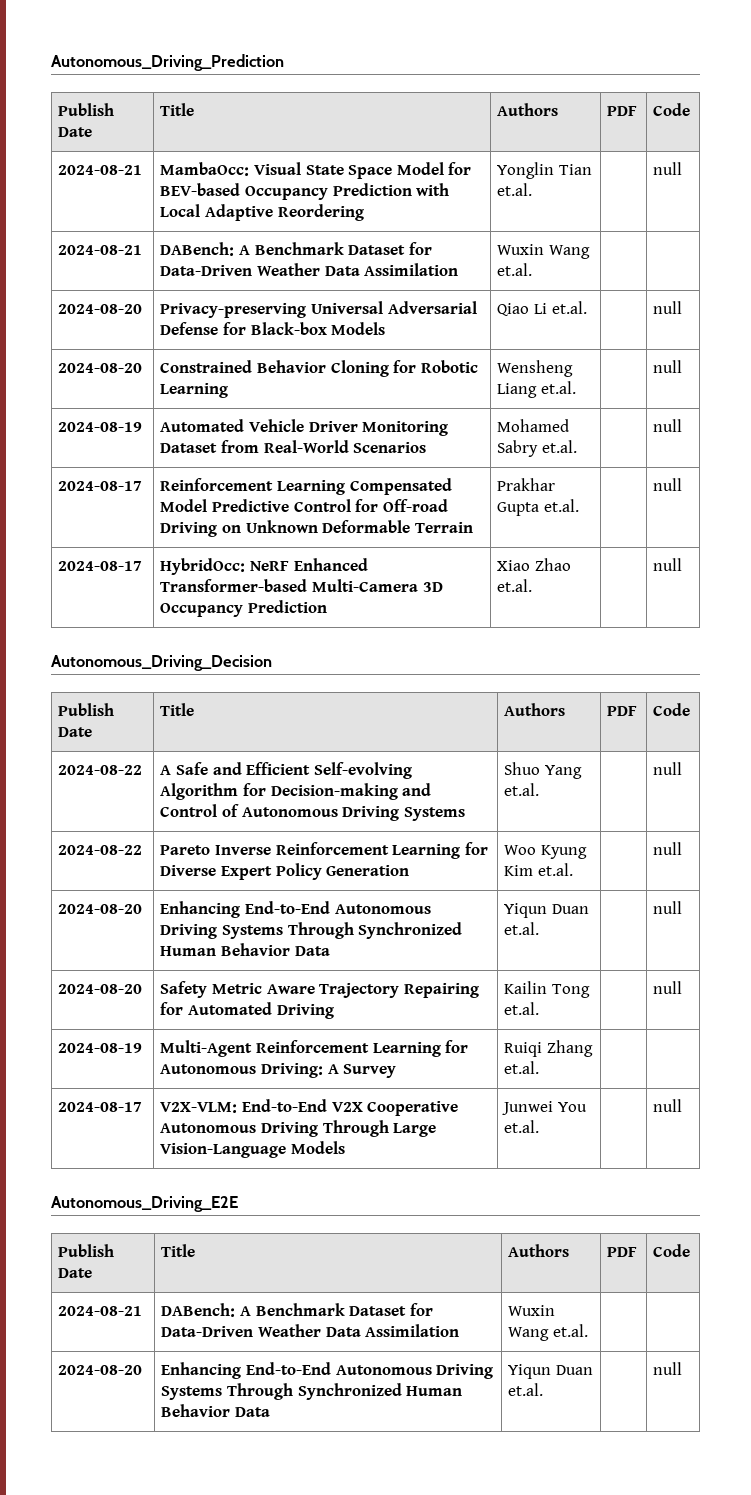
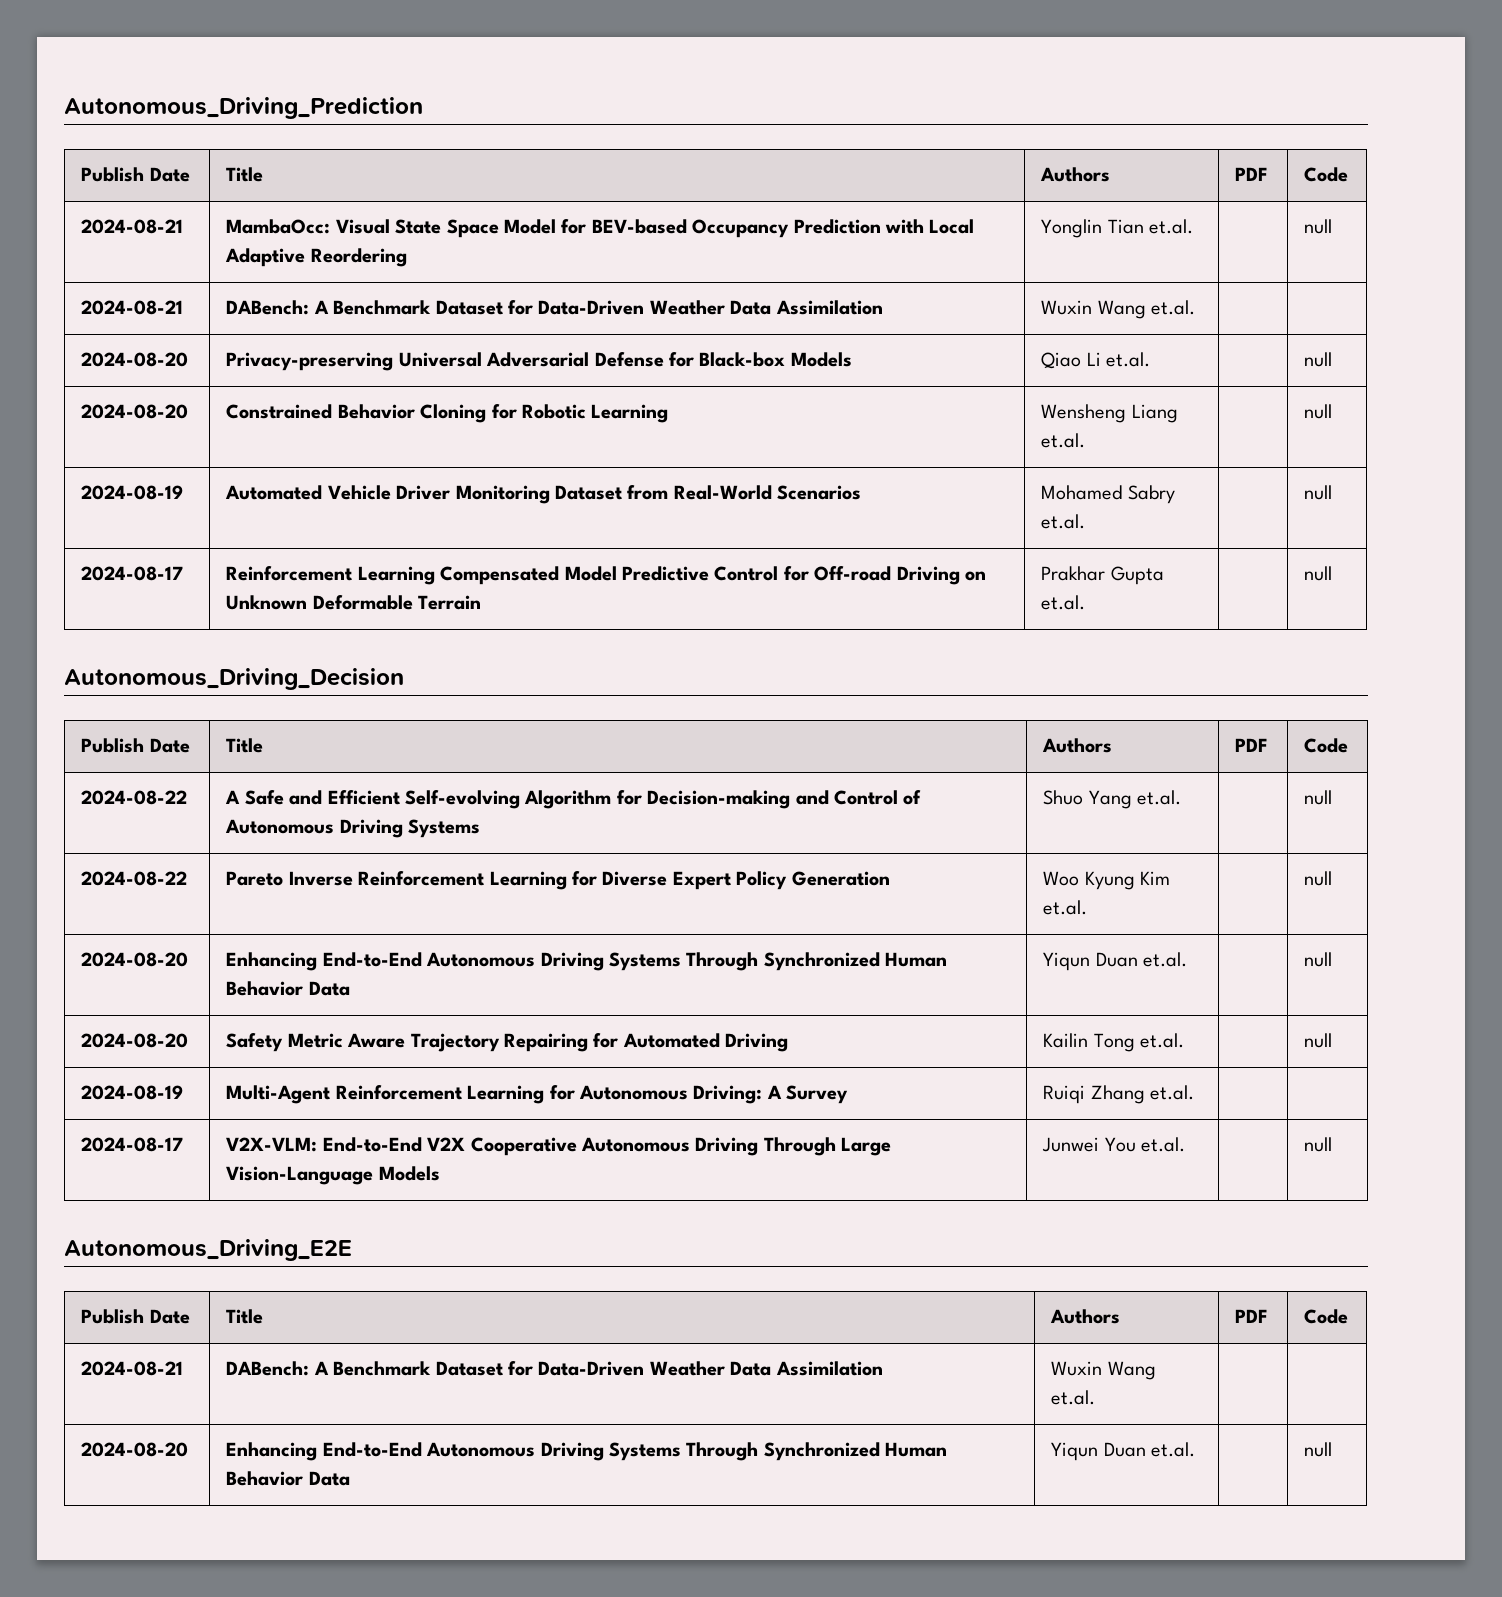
[58,561,143,571] [160,558,368,575] [160,579,443,592] [160,600,327,617] [497,558,571,571] [497,579,533,592] [653,558,683,571] // 2024-08-17 | HybridOcc: NeRF Enhanced Transformer-based Multi-Camera 3D Occupancy Prediction | Xiao Zhao et.al. | | null -> (1333, 573) none

